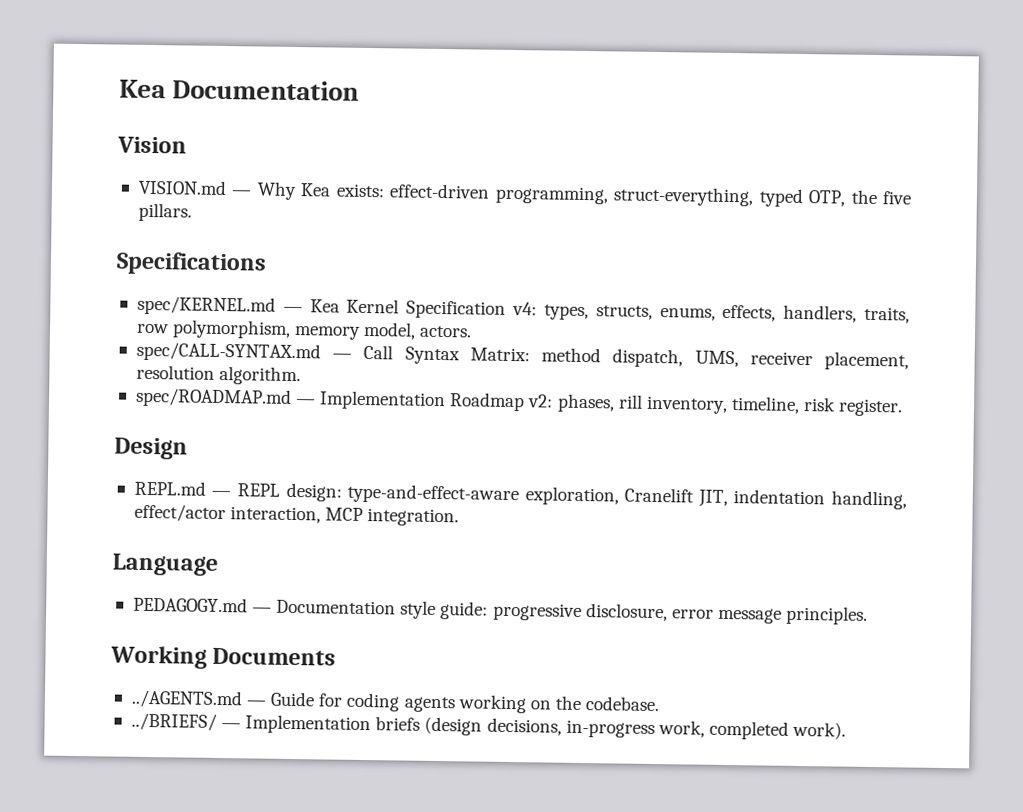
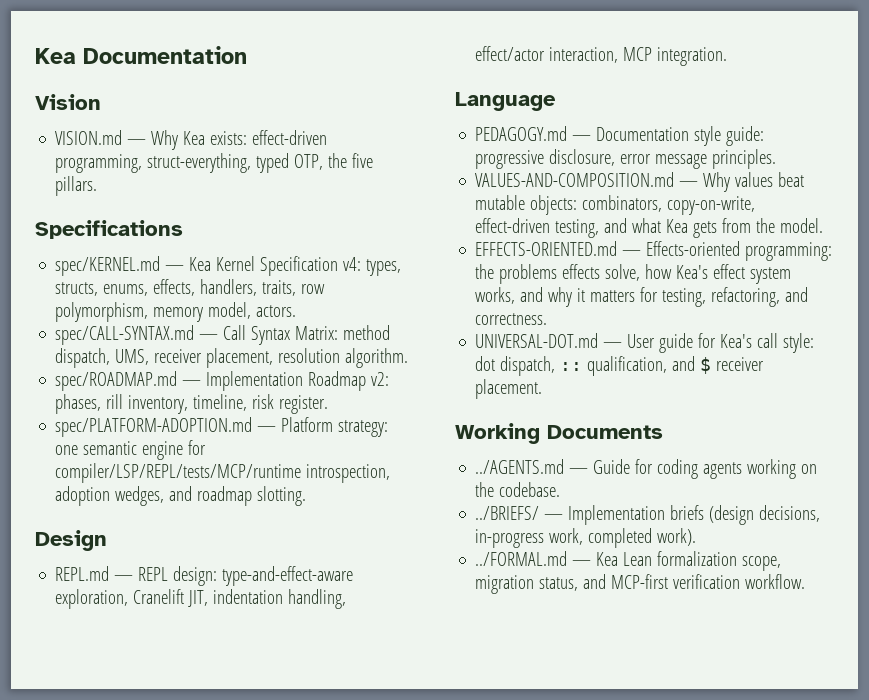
(904, 407) none -> [55,417,389,437] [55,440,207,460] [55,463,391,483] [55,486,307,506] // spec/PLATFORM-ADOPTION.md — Platform strategy: one semantic engine for compiler/LSP/REPL/tests/MCP/runtime introspection, adoption wedges, and roadmap slotting.
(869, 615) none -> [475,172,805,192] [475,195,756,215] [475,218,824,238] [475,241,833,261] [475,264,792,284] [475,287,809,307] [475,313,548,325] [475,333,815,353] [475,356,765,376] [475,379,543,399] // VALUES-AND-COMPOSITION.md — Why values beat mutable objects: combinators, copy-on-write, effect-driven testing, and what Kea gets from the model. // EFFECTS-ORIENTED.md — Effects-oriented programming: the problems effects solve, how Kea's effect system works, and why it matters for testing, refactoring, and correctness. // UNIVERSAL-DOT.md — User guide for Kea's call style: dot dispatch, :: qualification, and $ receiver placement.
(847, 730) none -> [475,551,782,571] [475,574,806,594] // ../FORMAL.md — Kea Lean formalization scope, migration status, and MCP-first verification workflow.

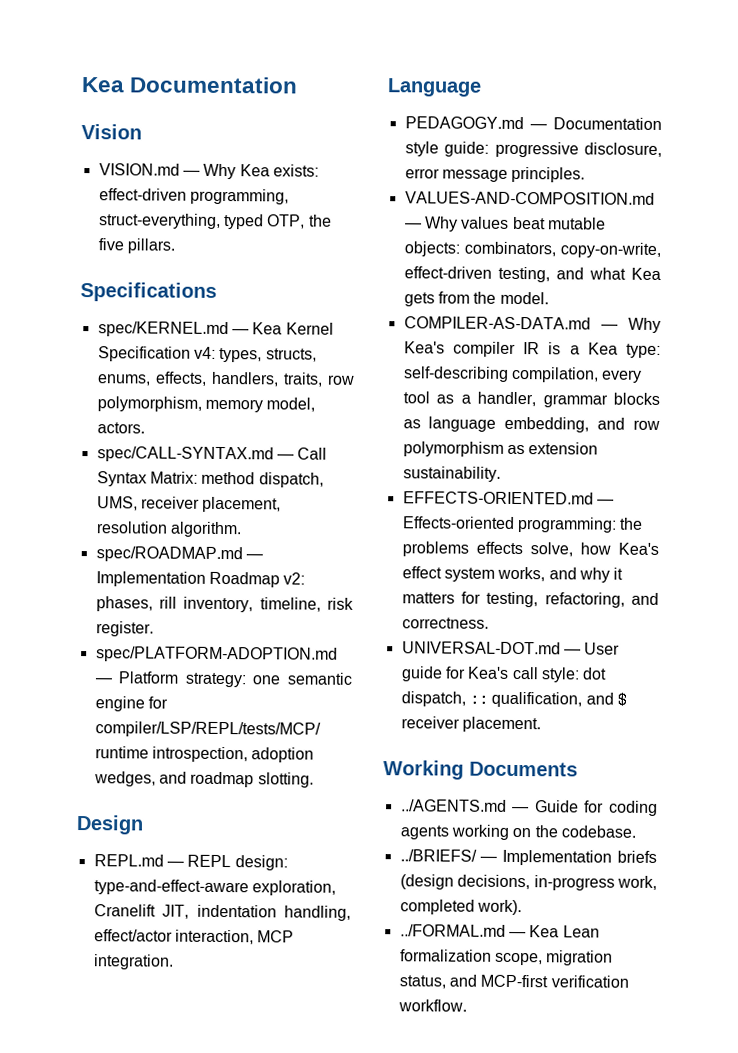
(824, 225) none -> [403,316,661,333] [403,341,661,358] [402,366,643,383] [402,391,660,408] [402,416,660,433] [402,441,599,457] [402,466,501,482] // COMPILER-AS-DATA.md — Why Kea's compiler IR is a Kea type: self-describing compilation, every tool as a handler, grammar blocks as language embedding, and row polymorphism as extension sustainability.

